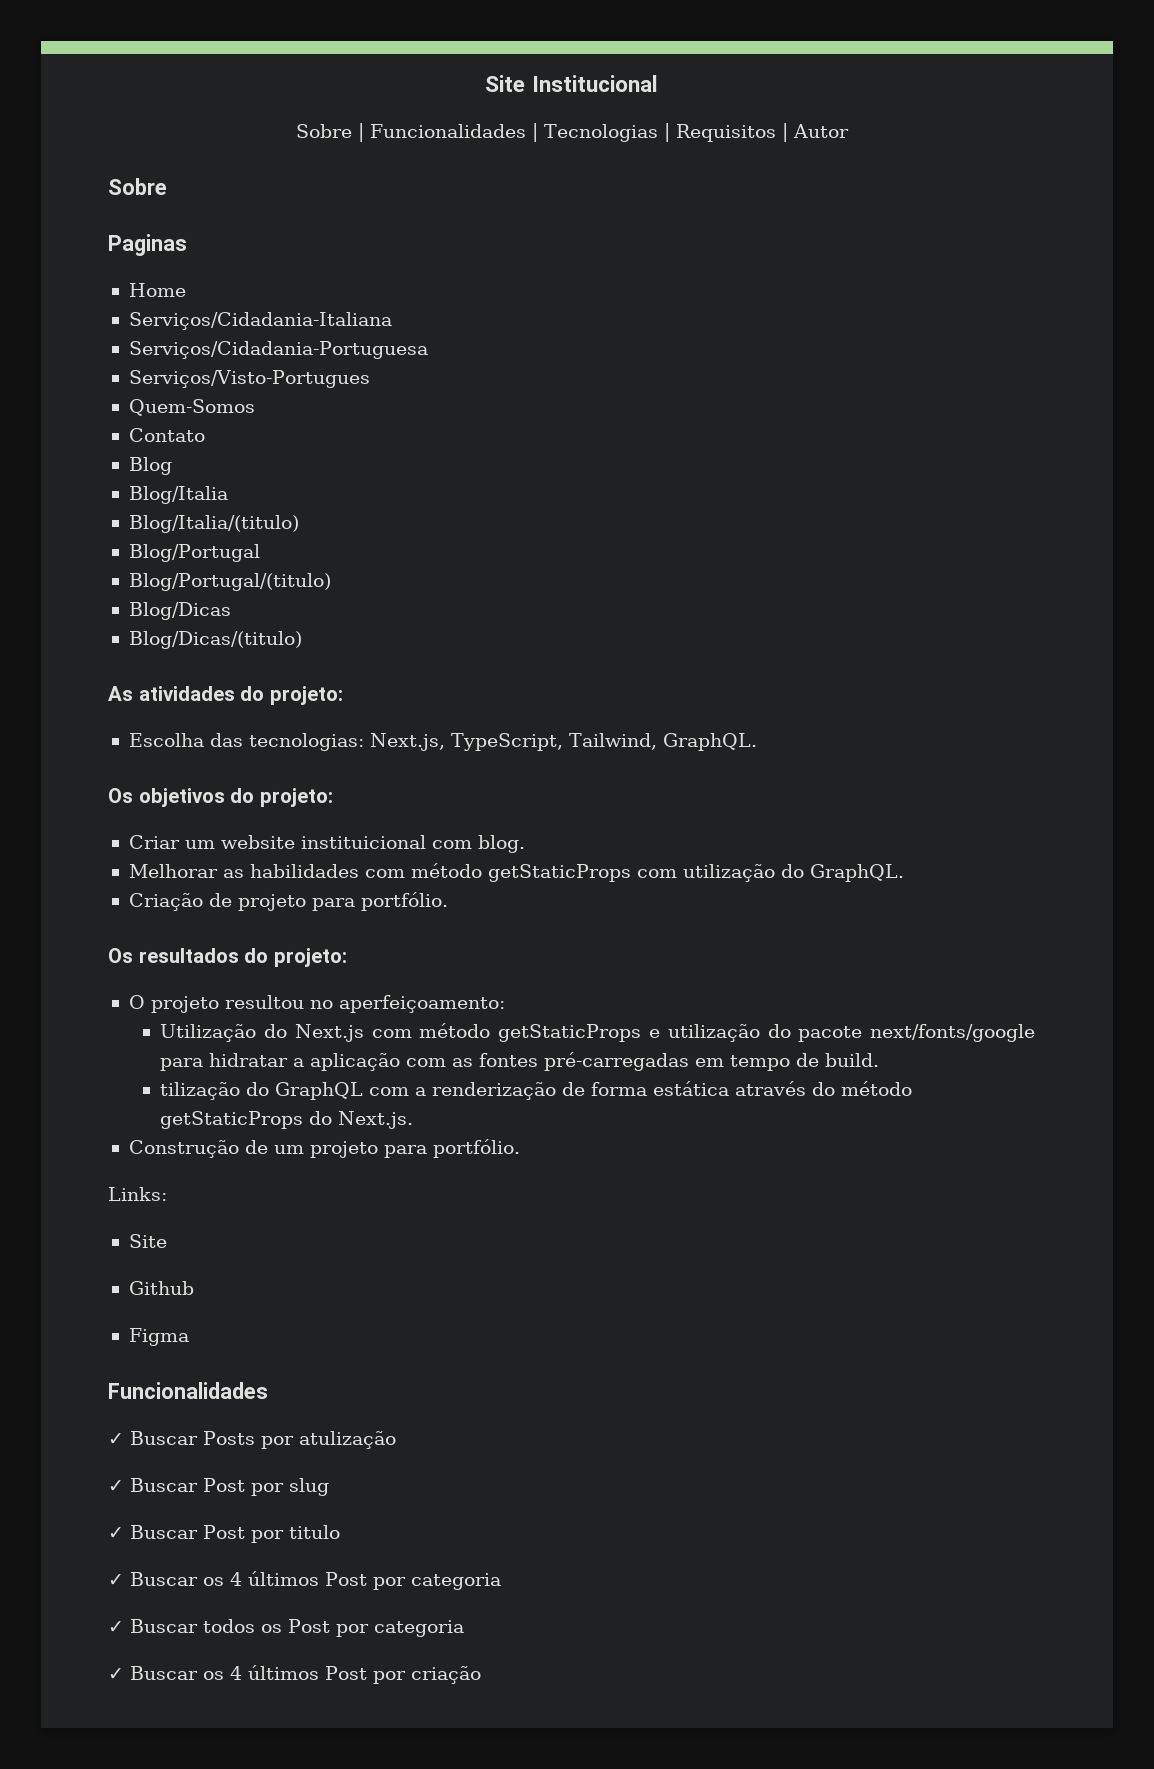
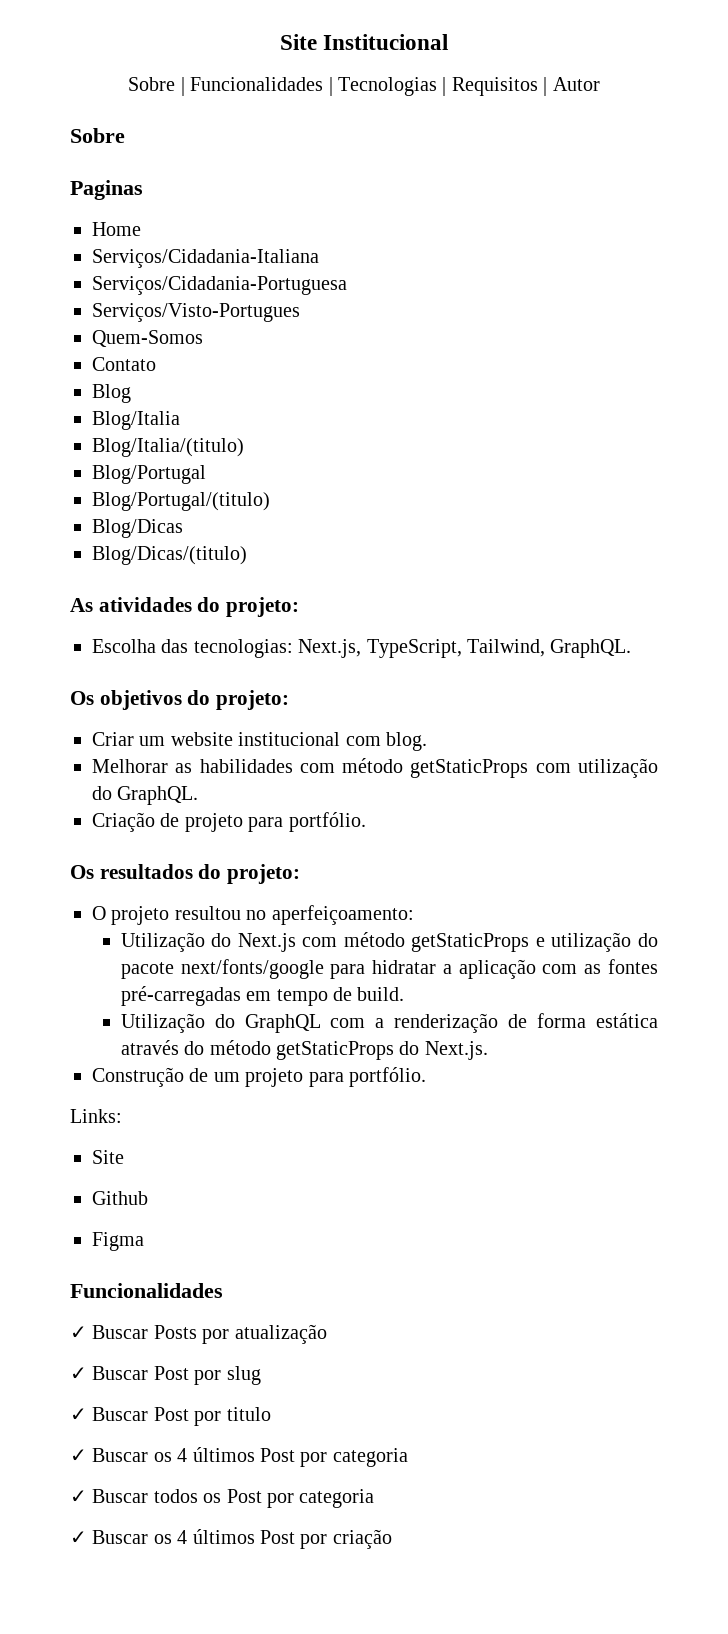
[300,835,426,849] instituicional -> [238,732,341,746] institucional
[160,1082,241,1100] tilização -> [120,1013,205,1033] Utilização
[298,1431,396,1449] atulização -> [234,1324,327,1344] atualização

